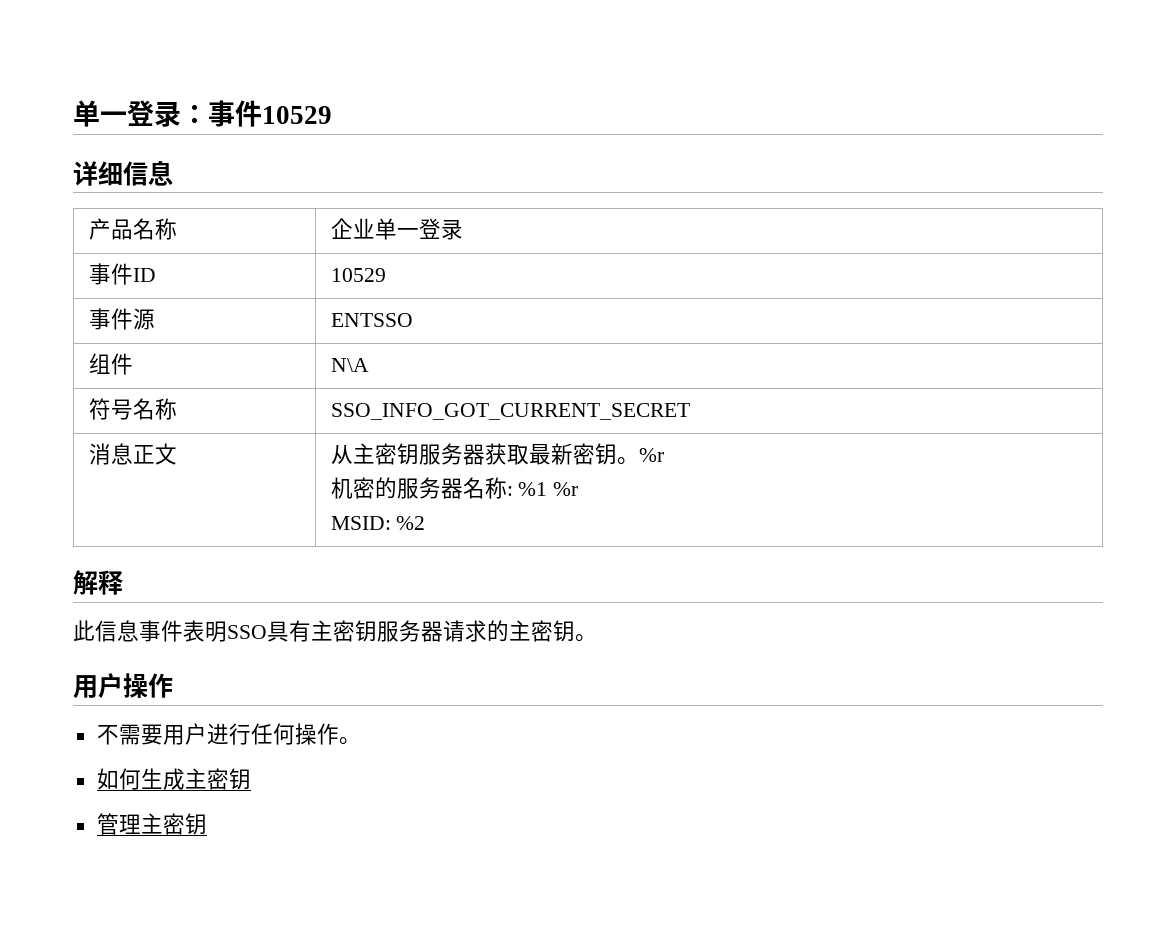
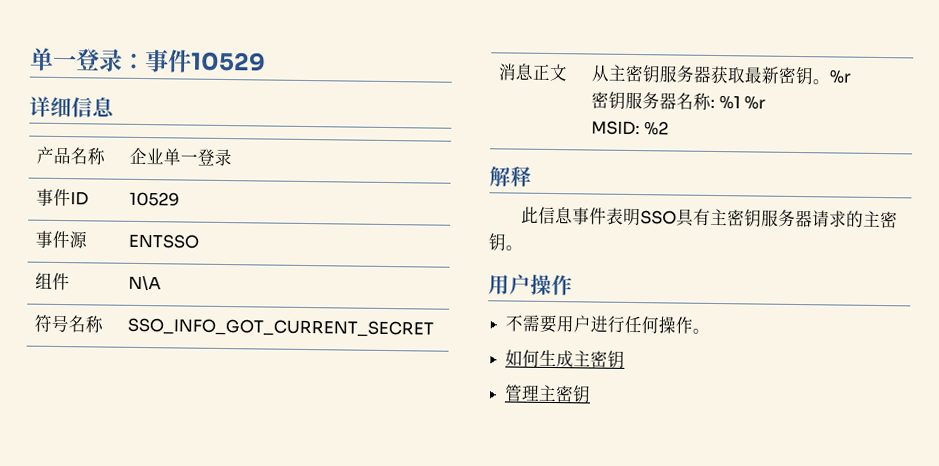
[330,477,397,499] 机密的 -> [591,91,627,110] 密钥

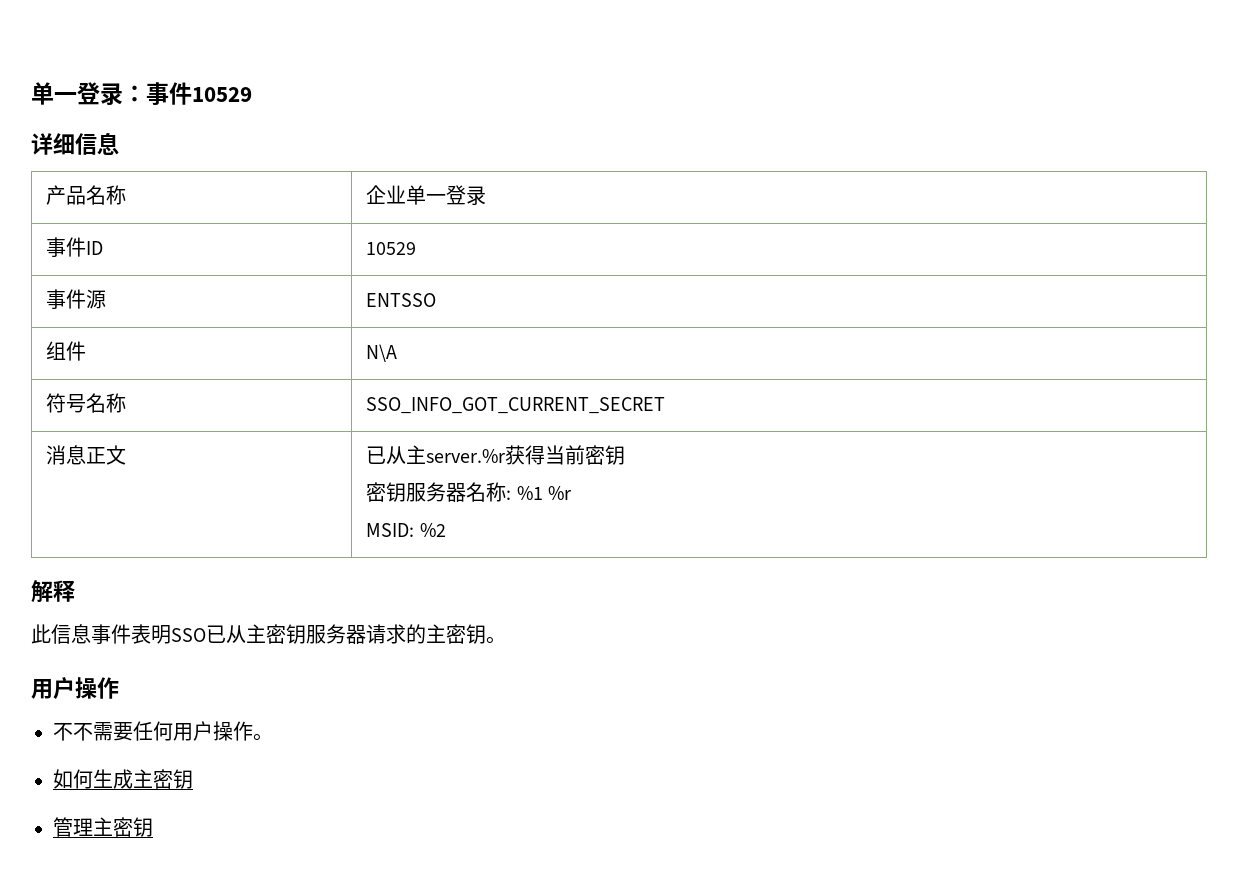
[591,64,853,86] 从主密钥服务器获取最新密钥。%r -> [366,445,626,465] 已从主server.%r获得当前密钥
[676,208,712,227] 具有 -> [206,625,246,643] 已从
[522,314,660,334] 需要用户进行任何 -> [73,721,213,741] 不需要任何用户

